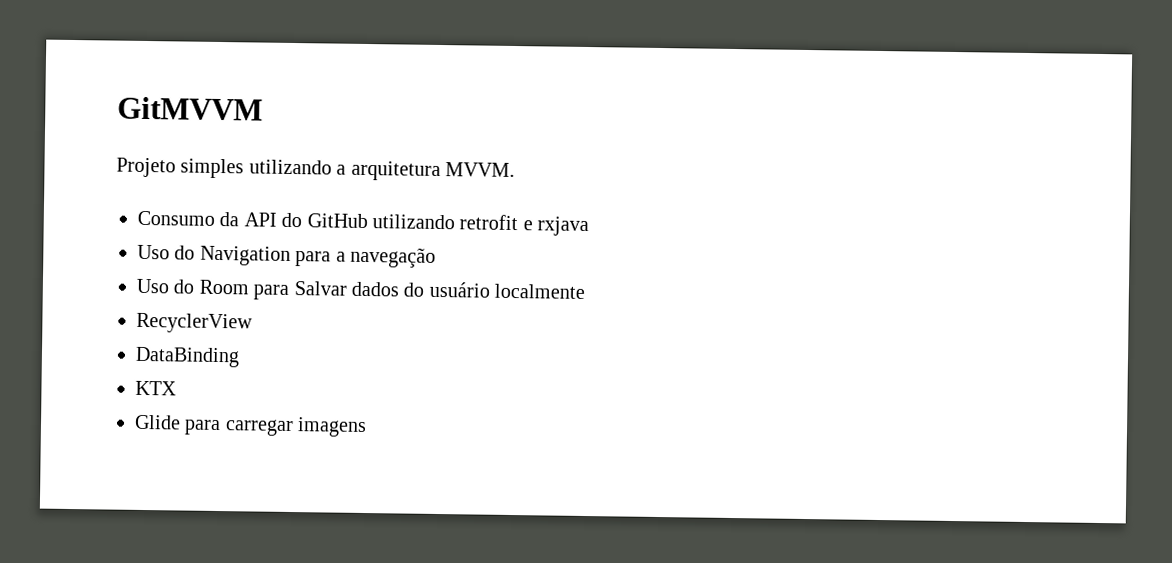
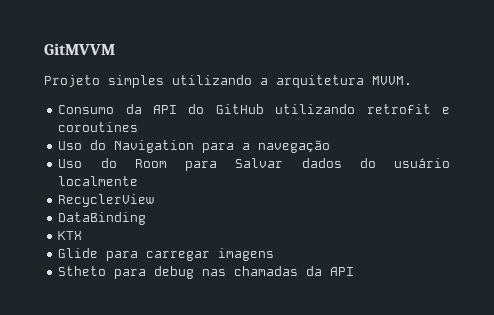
[537,216,590,237] rxjava -> [58,122,139,132] coroutines
(368, 427) none -> [58,266,355,279] // Stheto para debug nas chamadas da API

